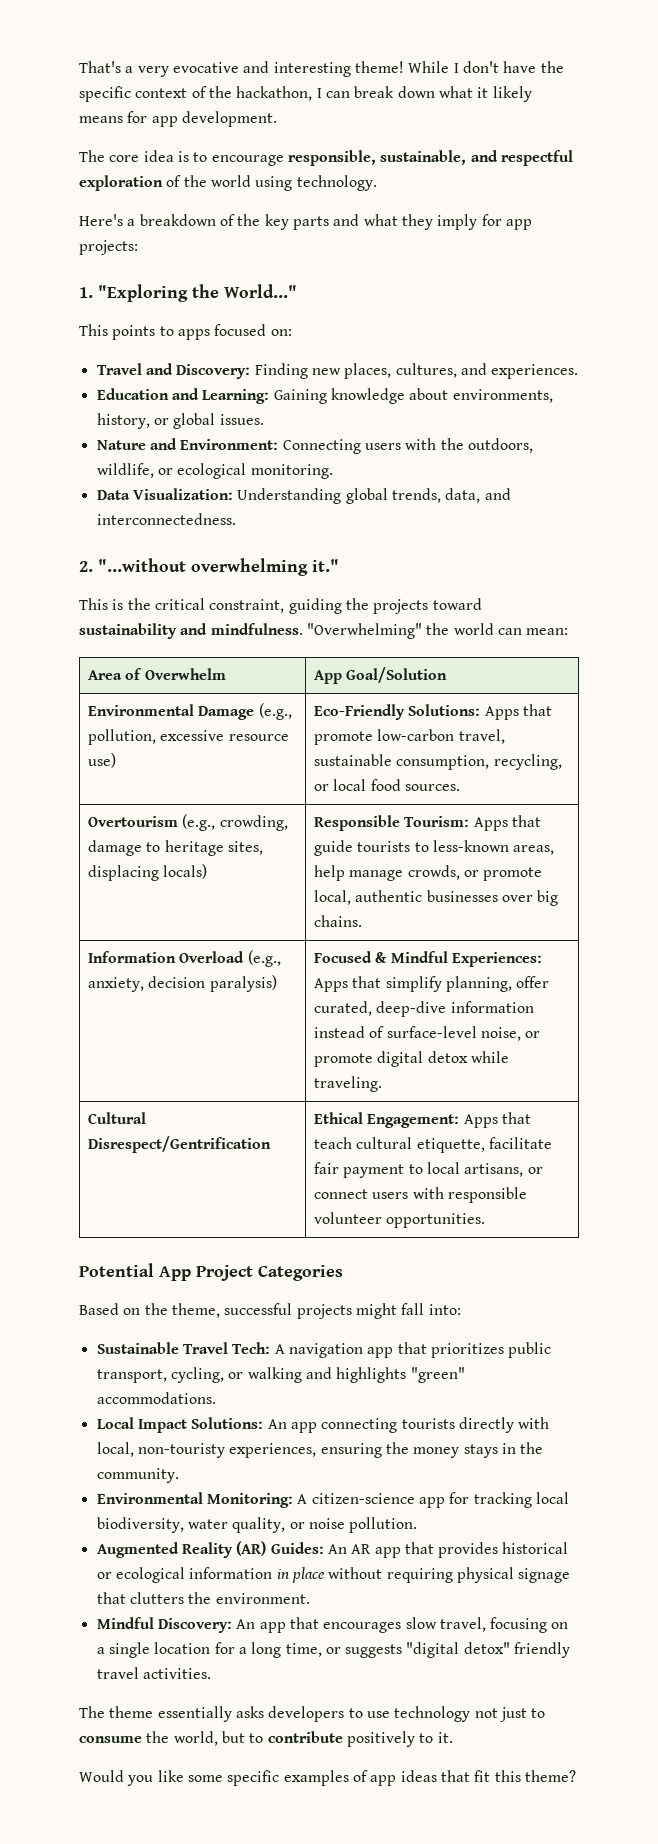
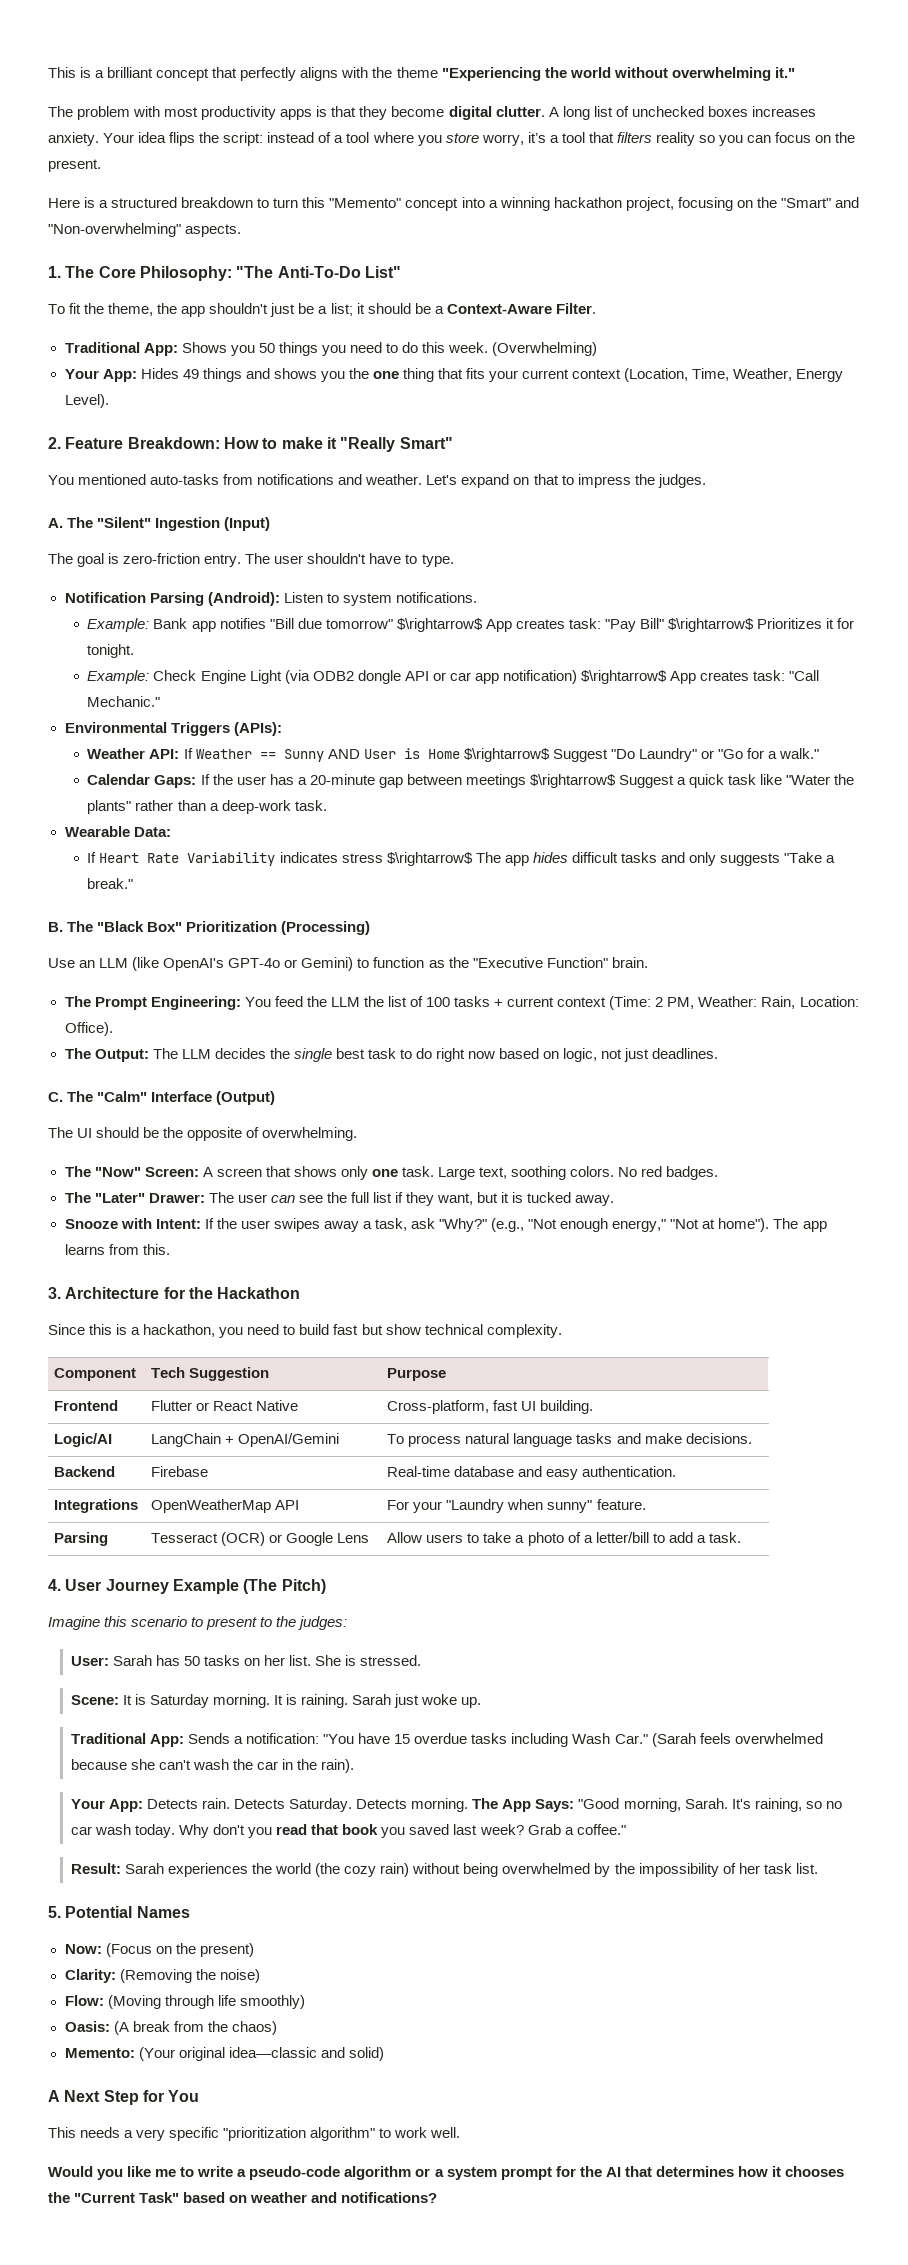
[79,61,564,77] [79,86,532,102] [79,111,277,127] [79,150,573,166] [79,175,377,191] [79,214,532,230] [79,240,138,255] [79,284,297,302] [79,324,292,340] [96,363,579,379] [96,388,553,404] [96,413,264,429] [96,438,533,454] [96,463,333,479] [96,488,511,504] [96,513,236,525] [79,558,339,576] [79,598,482,614] [79,623,569,639] [87,668,226,680] [313,667,448,684] [87,703,292,720] [87,729,289,745] [87,753,116,768] [313,704,552,720] [313,729,505,745] [313,754,562,770] [313,779,460,791] [87,814,288,831] [87,840,263,856] [87,864,208,881] [313,815,541,831] [313,840,555,856] [313,865,543,881] [313,890,559,906] [313,915,362,927] [87,950,281,967] [87,975,277,992] [313,951,542,967] [313,976,550,992] [313,1001,534,1017] [313,1026,541,1041] [313,1051,509,1067] [313,1076,382,1092] [87,1112,146,1124] [87,1136,271,1153] [313,1112,531,1128] [313,1137,552,1153] [313,1162,543,1178] [313,1187,527,1203] [313,1212,486,1228] [79,1263,343,1281] [79,1303,461,1319] [96,1342,552,1358] [96,1367,465,1383] [96,1392,216,1404] [96,1417,550,1433] [96,1442,544,1458] [96,1468,179,1483] [96,1492,569,1508] [96,1517,418,1533] [96,1541,569,1558] [96,1567,571,1583] [96,1592,310,1604] [96,1617,569,1633] [96,1642,571,1658] [96,1667,211,1679] [79,1706,546,1722] [79,1731,453,1747] [79,1770,576,1786] That's a very evocative and interesting theme! While I don't have the specific context of the hackathon, I can break down what it likely means for app development. // The core idea is to encourage responsible, sustainable, and respectful exploration of the world using technology. // Here's a breakdown of the key parts and what they imply for app projects: // 1. "Exploring the World..." // This points to apps focused on: // Travel and Discovery: Finding new places, cultures, and experiences. // Education and Learning: Gaining knowledge about environments, history, or global issues. // Nature and Environment: Connecting users with the outdoors, wildlife, or ecological monitoring. // Data Visualization: Understanding global trends, data, and interconnectedness. // 2. "...without overwhelming it." // This is the critical constraint, guiding the projects toward sustainability and mindfulness. "Overwhelming" the world can mean: // Area of Overwhelm | App Goal/Solution // Environmental Damage (e.g., pollution, excessive resource use) | Eco-Friendly Solutions: Apps that promote low-carbon travel, sustainable consumption, recycling, or local food sources. // Overtourism (e.g., crowding, damage to heritage sites, displacing locals) | Responsible Tourism: Apps that guide tourists to less-known areas, help manage crowds, or promote local, authentic businesses over big chains. // Information Overload (e.g., anxiety, decision paralysis) | Focused & Mindful Experiences: Apps that simplify planning, offer curated, deep-dive information instead of surface-level noise, or promote digital detox while traveling. // Cultural Disrespect/Gentrification | Ethical Engagement: Apps that teach cultural etiquette, facilitate fair payment to local artisans, or connect users with responsible volunteer opportunities. // Potential App Project Categories // Based on the theme, successful projects might fall into: // Sustainable Travel Tech: A navigation app that prioritizes public transport, cycling, or walking and highlights "green" accommodations. // Local Impact Solutions: An app connecting tourists directly with local, non-touristy experiences, ensuring the money stays in the community. // Environmental Monitoring: A citizen-science app for tracking local biodiversity, water quality, or noise pollution. // Augmented Reality (AR) Guides: An AR app that provides historical or ecological information in place without requiring physical signage that clutters the environment. // Mindful Discovery: An app that encourages slow travel, focusing on a single location for a long time, or suggests "digital detox" friendly travel activities. // The theme essentially asks developers to use technology not just to consume the world, but to contribute positively to it. // Would you like some specific examples of app ideas that fit this theme? -> [48,67,795,81] [48,106,816,120] [48,132,856,146] [48,159,101,172] [48,197,859,211] [48,223,242,237] [48,266,401,281] [48,303,596,317] [64,342,598,356] [64,368,844,382] [64,394,109,408] [48,437,453,452] [48,474,706,488] [48,517,271,531] [48,553,454,567] [64,592,477,606] [87,618,855,632] [87,644,135,658] [87,670,820,684] [87,696,161,707] [64,722,282,736] [87,748,820,762] [87,774,855,788] [87,800,327,814] [64,826,171,837] [87,852,836,866] [87,878,134,889] [48,921,371,935] [48,957,648,971] [64,996,859,1010] [64,1022,113,1036] [64,1048,719,1062] [48,1091,276,1105] [48,1127,358,1141] [64,1166,719,1180] [64,1192,615,1206] [64,1218,827,1232] [64,1244,170,1255] [48,1287,301,1299] [48,1324,562,1338] [54,1368,137,1381] [151,1367,270,1381] [387,1368,447,1381] [54,1400,119,1411] [151,1400,299,1411] [387,1400,594,1414] [54,1433,113,1447] [151,1433,340,1447] [387,1433,752,1447] [54,1466,116,1477] [151,1466,209,1477] [387,1466,677,1480] [54,1499,139,1513] [151,1499,300,1513] [387,1499,646,1513] [54,1532,109,1546] [151,1532,370,1546] [387,1532,741,1546] [48,1579,326,1594] [48,1616,348,1630] [70,1655,422,1666] [70,1694,482,1708] [70,1733,823,1747] [70,1759,355,1773] [70,1798,842,1812] [70,1824,626,1838] [70,1863,818,1877] [48,1906,190,1918] [64,1943,254,1957] [64,1969,260,1983] [64,1995,305,2009] [64,2021,277,2035] [64,2047,384,2061] [48,2090,200,2105] [48,2127,461,2141] [48,2166,844,2180] [48,2192,438,2203] This is a brilliant concept that perfectly aligns with the theme "Experiencing the world without overwhelming it." // The problem with most productivity apps is that they become digital clutter. A long list of unchecked boxes increases anxiety. Your idea flips the script: instead of a tool where you store worry, it’s a tool that filters reality so you can focus on the present. // Here is a structured breakdown to turn this "Memento" concept into a winning hackathon project, focusing on the "Smart" and "Non-overwhelming" aspects. // 1. The Core Philosophy: "The Anti-To-Do List" // To fit the theme, the app shouldn't just be a list; it should be a Context-Aware Filter. // Traditional App: Shows you 50 things you need to do this week. (Overwhelming) // Your App: Hides 49 things and shows you the one thing that fits your current context (Location, Time, Weather, Energy Level). // 2. Feature Breakdown: How to make it "Really Smart" // You mentioned auto-tasks from notifications and weather. Let's expand on that to impress the judges. // A. The "Silent" Ingestion (Input) // The goal is zero-friction entry. The user shouldn't have to type. // Notification Parsing (Android): Listen to system notifications. // Example: Bank app notifies "Bill due tomorrow" $\rightarrow$ App creates task: "Pay Bill" $\rightarrow$ Prioritizes it for tonight. // Example: Check Engine Light (via ODB2 dongle API or car app notification) $\rightarrow$ App creates task: "Call Mechanic." // Environmental Triggers (APIs): // Weather API: If Weather == Sunny AND User is Home $\rightarrow$ Suggest "Do Laundry" or "Go for a walk." // Calendar Gaps: If the user has a 20-minute gap between meetings $\rightarrow$ Suggest a quick task like "Water the plants" rather than a deep-work task. // Wearable Data: // If Heart Rate Variability indicates stress $\rightarrow$ The app hides difficult tasks and only suggests "Take a break." // B. The "Black Box" Prioritization (Processing) // Use an LLM (like OpenAI's GPT-4o or Gemini) to function as the "Executive Function" brain. // The Prompt Engineering: You feed the LLM the list of 100 tasks + current context (Time: 2 PM, Weather: Rain, Location: Office). // The Output: The LLM decides the single best task to do right now based on logic, not just deadlines. // C. The "Calm" Interface (Output) // The UI should be the opposite of overwhelming. // The "Now" Screen: A screen that shows only one task. Large text, soothing colors. No red badges. // The "Later" Drawer: The user can see the full list if they want, but it is tucked away. // Snooze with Intent: If the user swipes away a task, ask "Why?" (e.g., "Not enough energy," "Not at home"). The app learns from this. // 3. Architecture for the Hackathon // Since this is a hackathon, you need to build fast but show technical complexity. // Component | Tech Suggestion | Purpose // Frontend | Flutter or React Native | Cross-platform, fast UI building. // Logic/AI | LangChain + OpenAI/Gemini | To process natural language tasks and make decisions. // Backend | Firebase | Real-time database and easy authentication. // Integrations | OpenWeatherMap API | For your "Laundry when sunny" feature. // Parsing | Tesseract (OCR) or Google Lens | Allow users to take a photo of a letter/bill to add a task. // 4. User Journey Example (The Pitch) // Imagine this scenario to present to the judges: // User: Sarah has 50 tasks on her list. She is stressed. // Scene: It is Saturday morning. It is raining. Sarah just woke up. // Traditional App: Sends a notification: "You have 15 overdue tasks including Wash Car." (Sarah feels overwhelmed because she can't wash the car in the rain). // Your App: Detects rain. Detects Saturday. Detects morning. The App Says: "Good morning, Sarah. It's raining, so no car wash today. Why don't you read that book you saved last week? Grab a coffee." // Result: Sarah experiences the world (the cozy rain) without being overwhelmed by the impossibility of her task list. // 5. Potential Names // Now: (Focus on the present) // Clarity: (Removing the noise) // Flow: (Moving through life smoothly) // Oasis: (A break from the chaos) // Memento: (Your original idea—classic and solid) // A Next Step for You // This needs a very specific "prioritization algorithm" to work well. // Would you like me to write a pseudo-code algorithm or a system prompt for the AI that determines how it chooses the "Current Task" based on weather and notifications?

